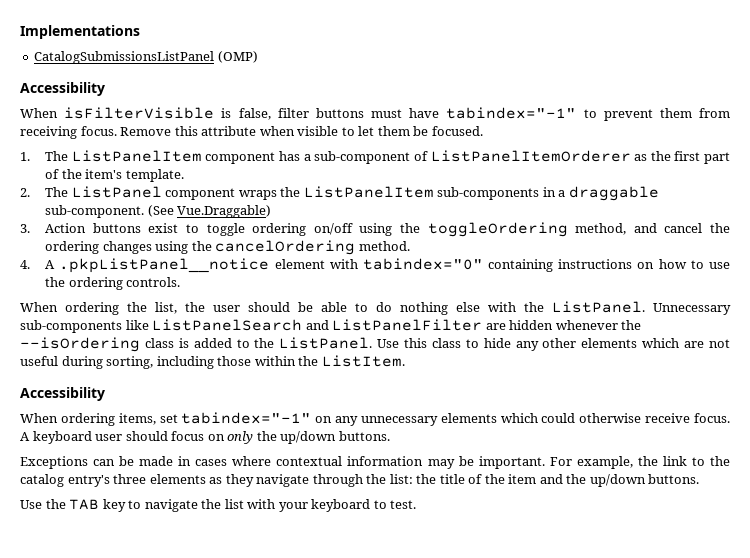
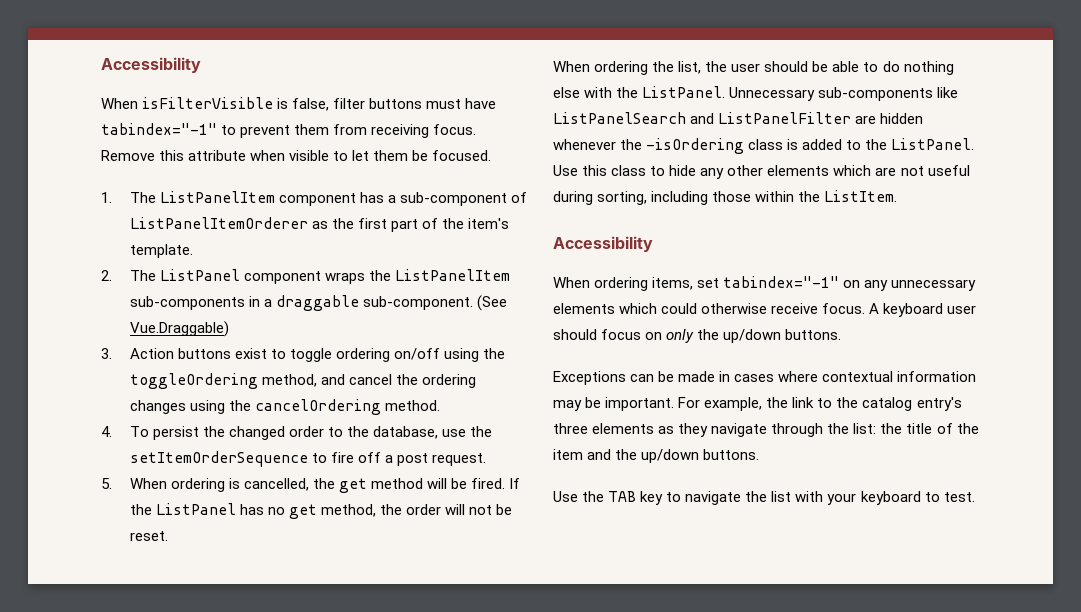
[20,25,140,39] [34,51,258,64] Implementations // CatalogSubmissionsListPanel (OMP) // -> (101, 65) none
[45,258,731,273] [45,277,181,290] A .pkpListPanel__notice element with tabindex="0" containing instructions on how to use the ordering controls. -> [129,426,493,440] [129,451,487,467] [101,478,521,493] [129,503,513,519] [129,531,168,541] To persist the changed order to the database, use the setItemOrderSequence to fire off a post request. // 5. When ordering is cancelled, the get method will be fired. If the ListPanel has no get method, the order will not be reset.
[20,337,140,352] --isOrdering -> [646,138,745,154] -isOrdering

